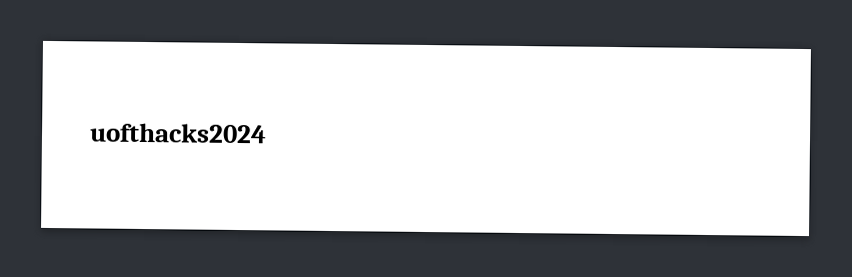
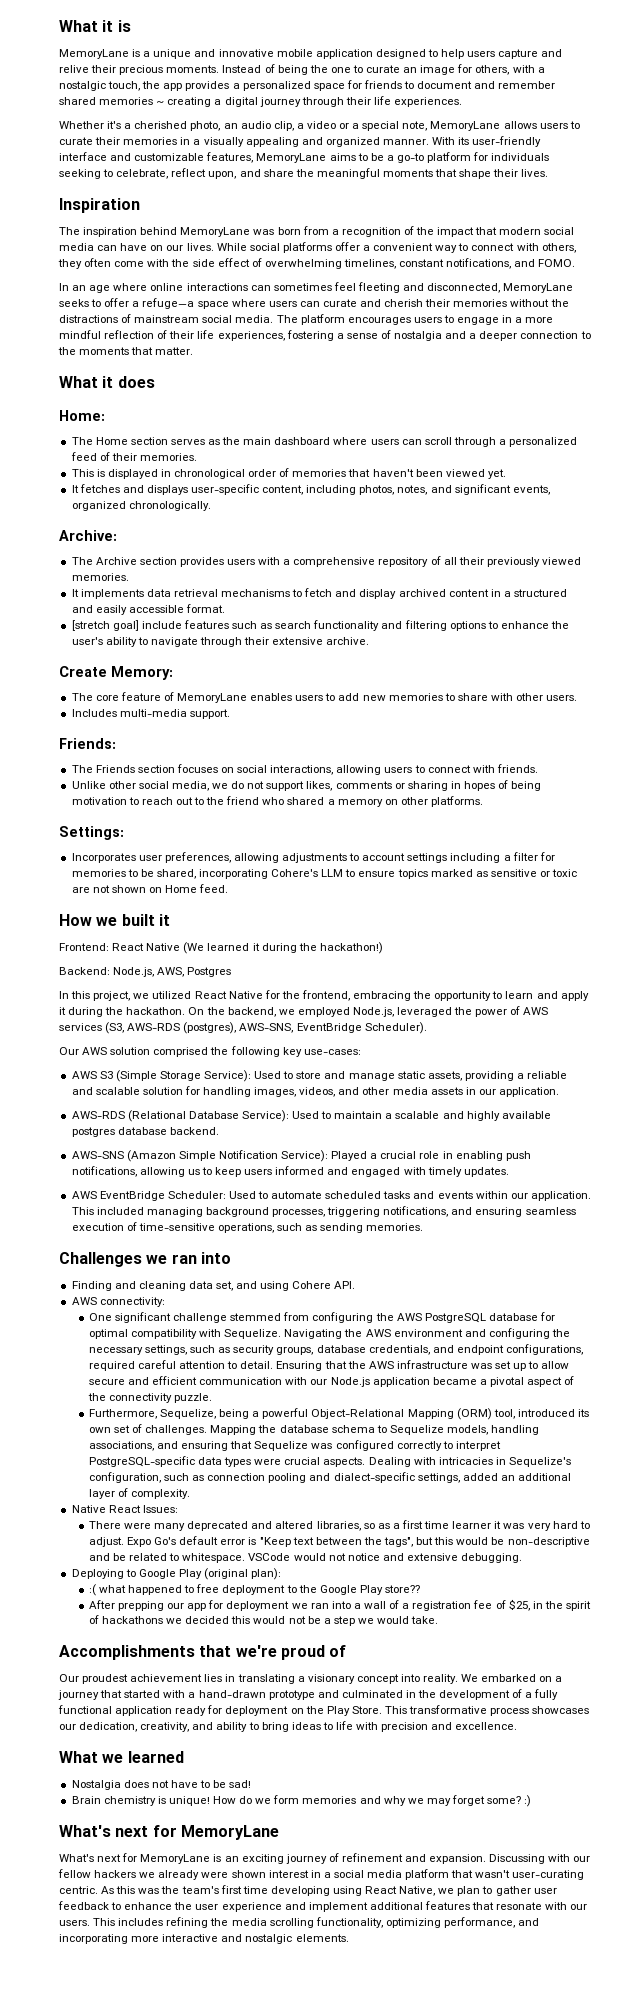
[89,122,267,144] uofthacks2024 -> [59,20,131,32] [59,49,563,59] [59,64,545,75] [59,80,556,91] [59,96,463,107] [59,121,580,131] [59,136,542,147] [59,152,550,163] [59,168,549,179] [59,198,140,213] [59,226,575,237] [59,242,576,253] [58,258,576,269] [59,282,574,293] [59,298,569,309] [59,314,554,325] [59,330,591,341] [58,347,194,355] [59,376,155,388] [59,410,105,421] [71,437,578,447] [70,452,197,461] [71,468,506,479] [71,484,550,495] [71,501,211,511] [59,530,117,541] [71,556,582,567] [71,573,129,581] [71,588,568,599] [71,604,225,615] [71,620,570,631] [71,637,370,647] [59,666,173,680] [71,692,578,703] [71,709,230,719] [59,738,116,749] [71,764,538,775] [71,780,542,791] [71,796,484,807] [59,826,124,840] [71,852,555,863] [71,869,578,879] [71,884,229,893] [59,914,170,926] [59,942,383,954] [59,967,232,977] [59,990,589,1001] [59,1006,549,1017] [59,1022,427,1034] [59,1046,361,1057] [71,1070,568,1082] [71,1086,560,1097] [71,1110,551,1122] [71,1127,219,1137] [71,1150,531,1162] [71,1166,509,1177] [71,1191,591,1201] [71,1206,576,1217] [71,1222,424,1233] [59,1252,231,1267] [71,1281,356,1291] [71,1297,165,1307] [88,1312,555,1323] [88,1328,570,1339] [88,1344,583,1355] [88,1360,570,1371] [88,1376,575,1387] [87,1393,213,1403] [88,1408,589,1420] [88,1424,540,1435] [88,1440,501,1451] [88,1456,571,1467] [88,1472,571,1483] [88,1488,191,1499] [71,1505,178,1513] [88,1520,590,1531] [88,1536,590,1547] [88,1553,523,1563] [71,1568,282,1580] [88,1584,420,1596] [88,1599,591,1611] [88,1615,439,1626] [59,1645,347,1660] [59,1674,563,1684] [58,1689,559,1700] [58,1705,590,1716] [59,1721,518,1732] [59,1751,184,1763] [71,1780,252,1790] [71,1795,532,1807] [59,1825,279,1840] [59,1853,591,1864] [58,1869,585,1880] [59,1885,557,1896] [58,1901,588,1912] [59,1917,540,1928] [59,1934,349,1944] What it is // MemoryLane is a unique and innovative mobile application designed to help users capture and relive their precious moments. Instead of being the one to curate an image for others, with a nostalgic touch, the app provides a personalized space for friends to document and remember shared memories ~ creating a digital journey through their life experiences. // Whether it's a cherished photo, an audio clip, a video or a special note, MemoryLane allows users to curate their memories in a visually appealing and organized manner. With its user-friendly interface and customizable features, MemoryLane aims to be a go-to platform for individuals seeking to celebrate, reflect upon, and share the meaningful moments that shape their lives. // Inspiration // The inspiration behind MemoryLane was born from a recognition of the impact that modern social media can have on our lives. While social platforms offer a convenient way to connect with others, they often come with the side effect of overwhelming timelines, constant notifications, and FOMO. // In an age where online interactions can sometimes feel fleeting and disconnected, MemoryLane seeks to offer a refuge—a space where users can curate and cherish their memories without the distractions of mainstream social media. The platform encourages users to engage in a more mindful reflection of their life experiences, fostering a sense of nostalgia and a deeper connection to the moments that matter. // What it does // Home: // The Home section serves as the main dashboard where users can scroll through a personalized feed of their memories. // This is displayed in chronological order of memories that haven't been viewed yet. // It fetches and displays user-specific content, including photos, notes, and significant events, organized chronologically. // Archive: // The Archive section provides users with a comprehensive repository of all their previously viewed memories. // It implements data retrieval mechanisms to fetch and display archived content in a structured and easily accessible format. // [stretch goal] include features such as search functionality and filtering options to enhance the user's ability to navigate through their extensive archive. // Create Memory: // The core feature of MemoryLane enables users to add new memories to share with other users. // Includes multi-media support. // Friends: // The Friends section focuses on social interactions, allowing users to connect with friends. // Unlike other social media, we do not support likes, comments or sharing in hopes of being motivation to reach out to the friend who shared a memory on other platforms. // Settings: // Incorporates user preferences, allowing adjustments to account settings including a filter for memories to be shared, incorporating Cohere's LLM to ensure topics marked as sensitive or toxic are not shown on Home feed. // How we built it // Frontend: React Native (We learned it during the hackathon!) // Backend: Node.js, AWS, Postgres // In this project, we utilized React Native for the frontend, embracing the opportunity to learn and apply it during the hackathon. On the backend, we employed Node.js, leveraged the power of AWS services (S3, AWS-RDS (postgres), AWS-SNS, EventBridge Scheduler). // Our AWS solution comprised the following key use-cases: // AWS S3 (Simple Storage Service): Used to store and manage static assets, providing a reliable and scalable solution for handling images, videos, and other media assets in our application. // AWS-RDS (Relational Database Service): Used to maintain a scalable and highly available postgres database backend. // AWS-SNS (Amazon Simple Notification Service): Played a crucial role in enabling push notifications, allowing us to keep users informed and engaged with timely updates. // AWS EventBridge Scheduler: Used to automate scheduled tasks and events within our application. This included managing background processes, triggering notifications, and ensuring seamless execution of time-sensitive operations, such as sending memories. // Challenges we ran into // Finding and cleaning data set, and using Cohere API. // AWS connectivity: // One significant challenge stemmed from configuring the AWS PostgreSQL database for optimal compatibility with Sequelize. Navigating the AWS environment and configuring the necessary settings, such as security groups, database credentials, and endpoint configurations, required careful attention to detail. Ensuring that the AWS infrastructure was set up to allow secure and efficient communication with our Node.js application became a pivotal aspect of the connectivity puzzle. // Furthermore, Sequelize, being a powerful Object-Relational Mapping (ORM) tool, introduced its own set of challenges. Mapping the database schema to Sequelize models, handling associations, and ensuring that Sequelize was configured correctly to interpret PostgreSQL-specific data types were crucial aspects. Dealing with intricacies in Sequelize's configuration, such as connection pooling and dialect-specific settings, added an additional layer of complexity. // Native React Issues: // There were many deprecated and altered libraries, so as a first time learner it was very hard to adjust. Expo Go's default error is "Keep text between the tags", but this would be non-descriptive and be related to whitespace. VSCode would not notice and extensive debugging. // Deploying to Google Play (original plan): // :( what happened to free deployment to the Google Play store?? // After prepping our app for deployment we ran into a wall of a registration fee of $25, in the spirit of hackathons we decided this would not be a step we would take. // Accomplishments that we're proud of // Our proudest achievement lies in translating a visionary concept into reality. We embarked on a journey that started with a hand-drawn prototype and culminated in the development of a fully functional application ready for deployment on the Play Store. This transformative process showcases our dedication, creativity, and ability to bring ideas to life with precision and excellence. // What we learned // Nostalgia does not have to be sad! // Brain chemistry is unique! How do we form memories and why we may forget some? :) // What's next for MemoryLane // What's next for MemoryLane is an exciting journey of refinement and expansion. Discussing with our fellow hackers we already were shown interest in a social media platform that wasn't user-curating centric. As this was the team's first time developing using React Native, we plan to gather user feedback to enhance the user experience and implement additional features that resonate with our users. This includes refining the media scrolling functionality, optimizing performance, and incorporating more interactive and nostalgic elements.

